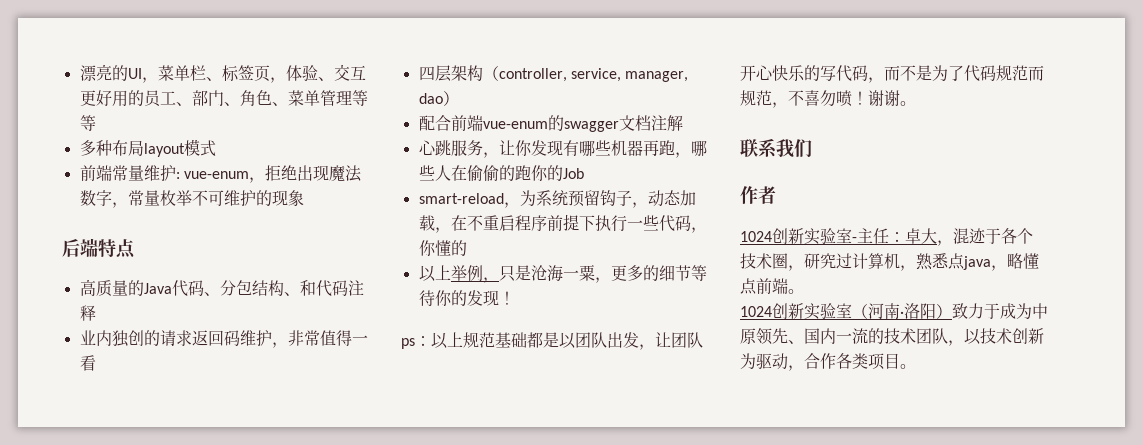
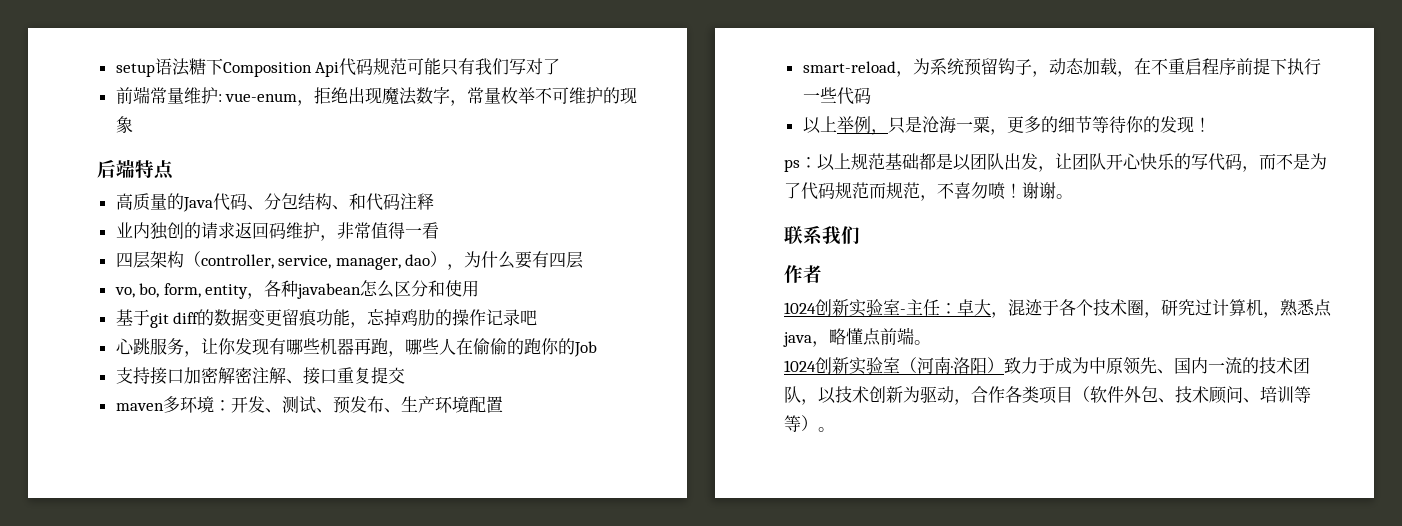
[79,64,366,83] [79,90,368,107] [79,115,96,131] [79,139,216,157] 漂亮的UI，菜单栏、标签页，体验、交互更好用的员工、部门、角色、菜单管理等等 // 多种布局layout模式 -> [115,58,561,77] setup语法糖下Composition Api代码规范可能只有我们写对了
[418,115,683,132] // 配合前端vue-enum的swagger文档注解 -> [447,251,584,270] [114,280,480,299] [115,309,538,328] ，为什么要有四层 // vo, bo, form, entity，各种javabean怎么区分和使用 // 基于git diff的数据变更留痕功能，忘掉鸡肋的操作记录吧
(584, 173) none -> [115,367,405,385] [115,396,503,414] // 支持接口加密解密注解、接口重复提交 // maven多环境：开发、测试、预发布、生产环境配置
[690,227,707,233] [418,240,467,256] ，你懂的 -> (871, 95) none
(900, 361) none -> [1073,386,1311,404] [784,415,818,432] （软件外包、技术顾问、培训等等）

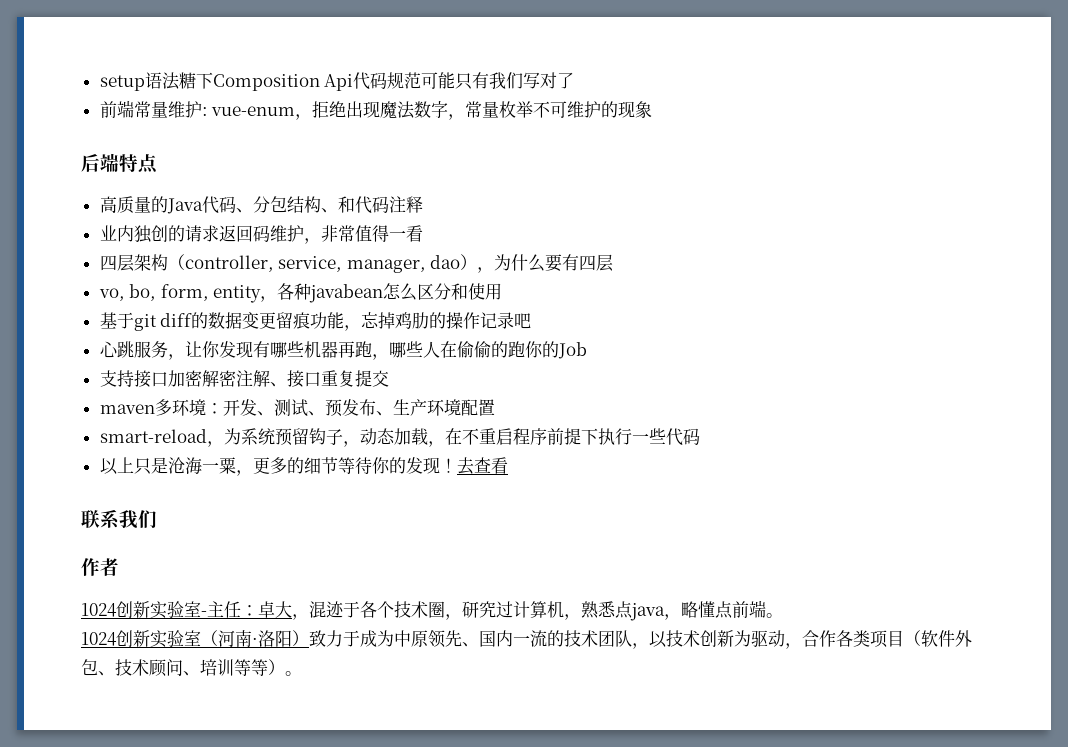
[836,116,888,135] 举例， -> (134, 465) none
[784,153,1327,172] [784,182,1073,201] // ps：以上规范基础都是以团队出发，让团队开心快乐的写代码，而不是为了代码规范而规范，不喜勿喷！谢谢。 -> [456,457,508,475] 去查看

